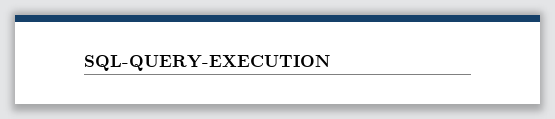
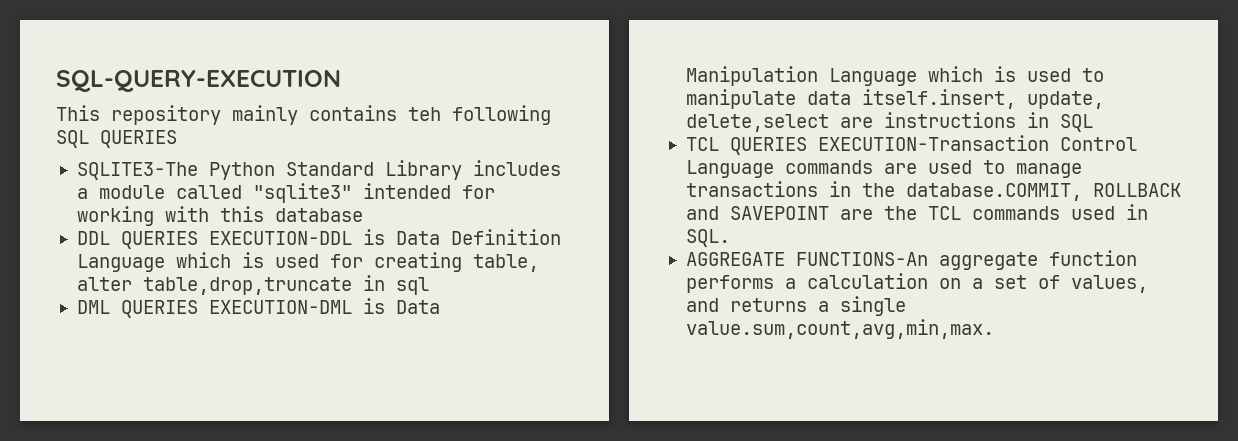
(330, 63) none -> [56,105,551,125] [56,130,177,148] [76,160,561,180] [76,183,495,203] [76,206,363,226] [76,229,561,249] [76,252,539,272] [76,275,429,295] [76,298,440,318] [685,66,1104,86] [685,89,1104,109] [685,112,1093,132] [685,135,1137,155] [685,160,1082,178] [685,181,1181,201] [685,204,1148,220] [685,229,730,247] [685,250,1137,270] [685,273,1148,293] [685,296,906,316] [685,319,994,339] // This repository mainly contains teh following SQL QUERIES // SQLITE3-The Python Standard Library includes a module called "sqlite3" intended for working with this database // DDL QUERIES EXECUTION-DDL is Data Definition Language which is used for creating table, alter table,drop,truncate in sql // DML QUERIES EXECUTION-DML is Data Manipulation Language which is used to manipulate data itself.insert, update, delete,select are instructions in SQL // TCL QUERIES EXECUTION-Transaction Control Language commands are used to manage transactions in the database.COMMIT, ROLLBACK and SAVEPOINT are the TCL commands used in SQL. // AGGREGATE FUNCTIONS-An aggregate function performs a calculation on a set of values, and returns a single value.sum,count,avg,min,max.

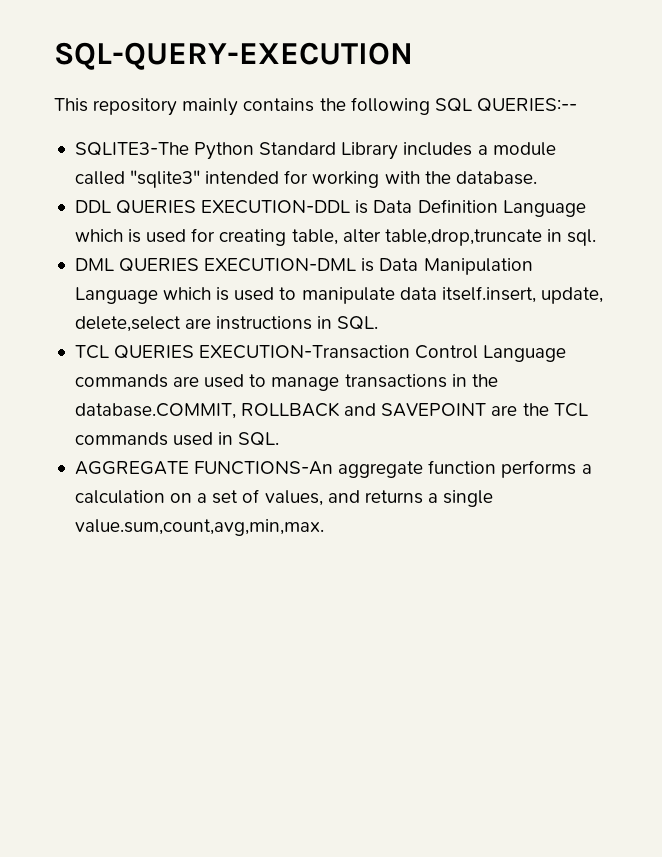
[408,107,441,121] teh -> [319,98,346,111] the
[100,130,177,148] QUERIES -> [476,98,577,112] QUERIES:--
[219,206,363,222] this database -> [424,171,537,185] the database.
[395,277,429,295] sql -> [567,229,597,246] sql.
[1059,114,1093,132] SQL -> [337,316,379,330] SQL.

